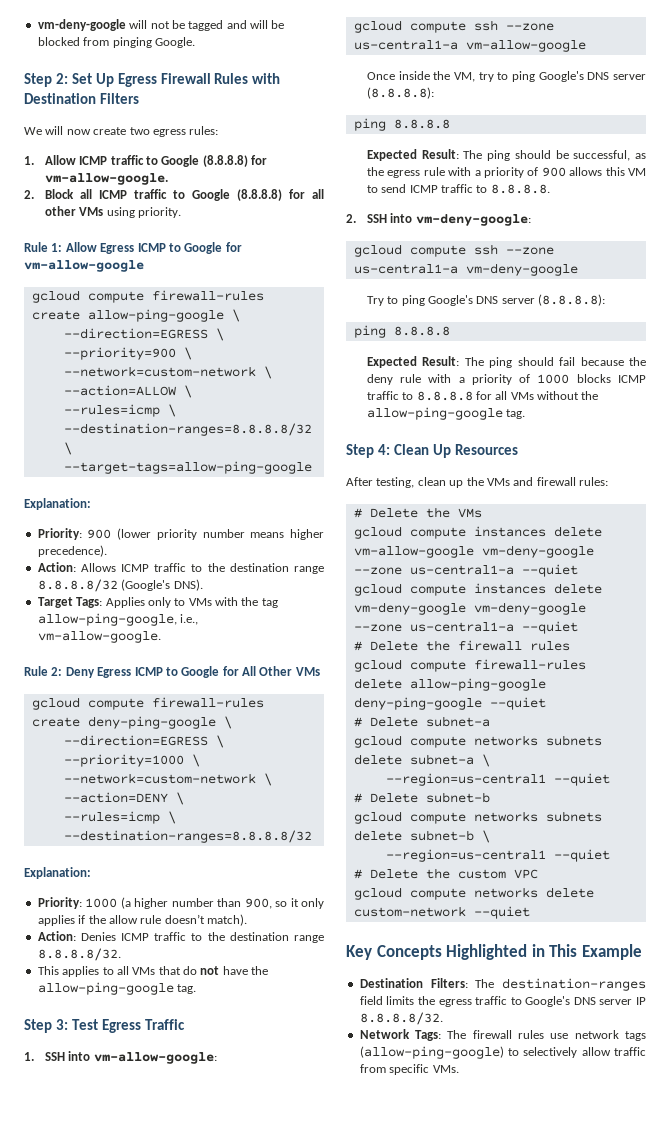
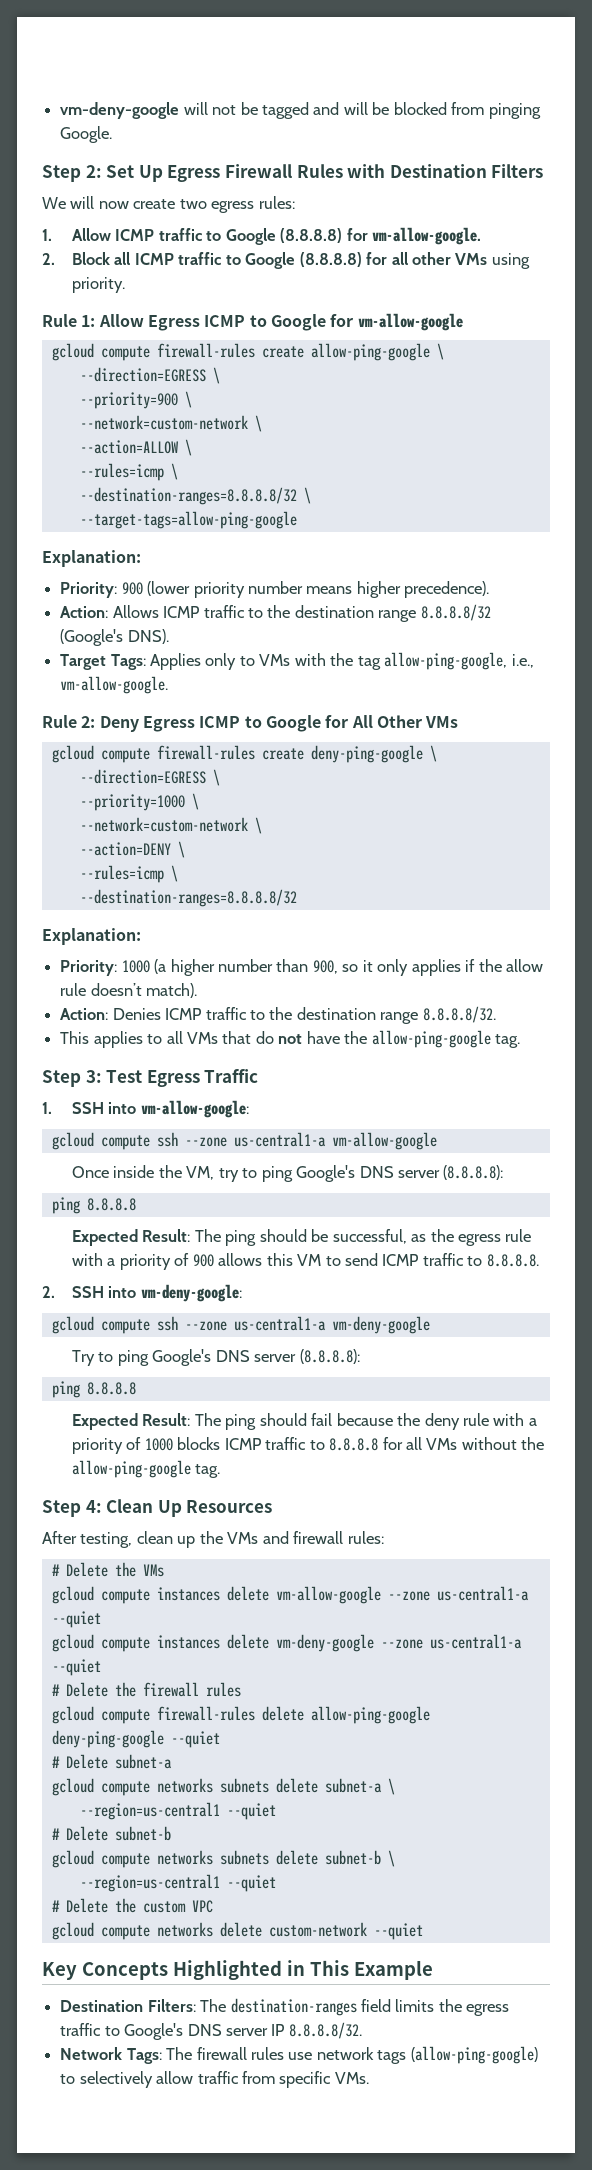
[481,545,594,558] vm-deny-google -> (381, 1595) none
[473,602,586,615] vm-deny-google -> (374, 1643) none

